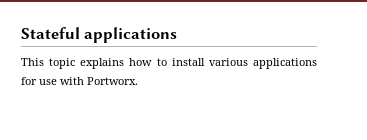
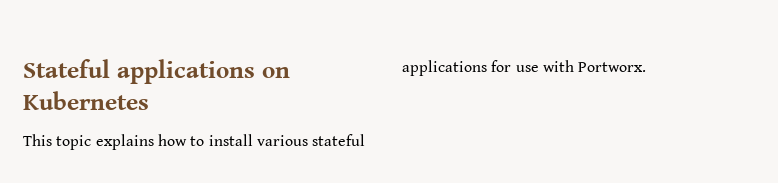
(178, 35) none -> [261,67,290,78] [23,91,149,110] on Kubernetes
(248, 62) none -> [312,134,366,146] stateful

